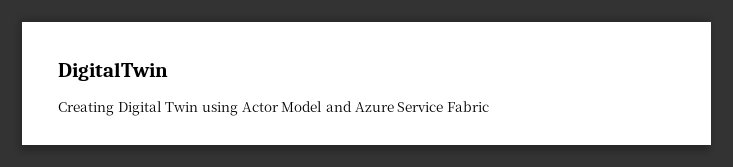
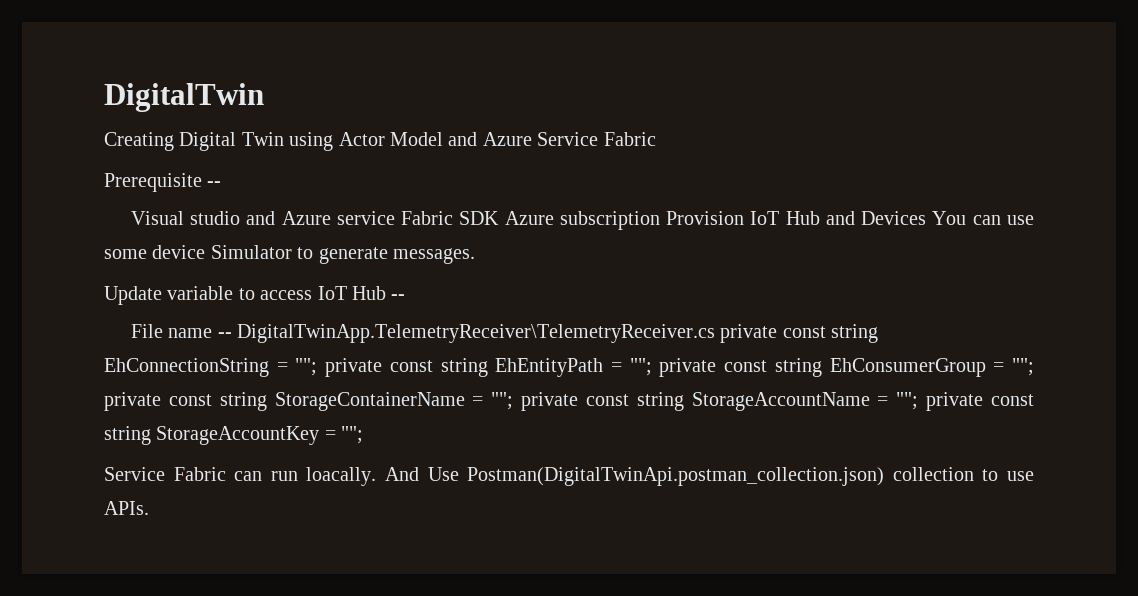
(489, 106) none -> [104,173,222,192] [130,211,1034,230] [104,245,475,264] [104,286,406,305] [130,324,879,343] [104,358,1034,377] [104,392,1034,411] [104,426,364,445] [104,467,1034,486] [104,501,149,515] // Prerequisite -- // Visual studio and Azure service Fabric SDK Azure subscription Provision IoT Hub and Devices You can use some device Simulator to generate messages. // Update variable to access IoT Hub -- // File name -- DigitalTwinApp.TelemetryReceiver\TelemetryReceiver.cs private const string EhConnectionString = ""; private const string EhEntityPath = ""; private const string EhConsumerGroup = ""; private const string StorageContainerName = ""; private const string StorageAccountName = ""; private const string StorageAccountKey = ""; // Service Fabric can run loacally. And Use Postman(DigitalTwinApi.postman_collection.json) collection to use APIs.

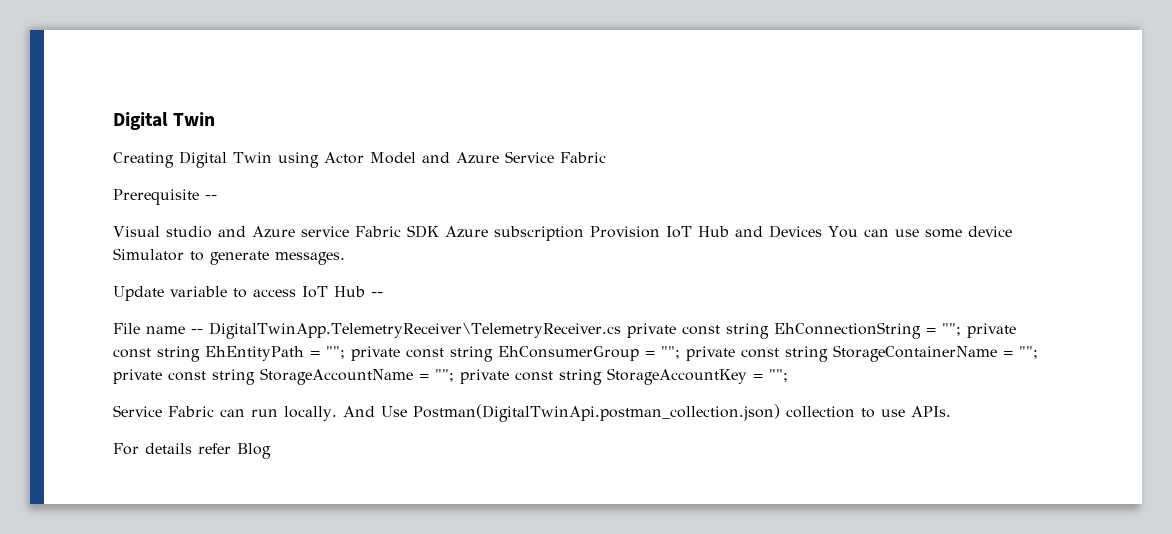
[104,83,264,112] DigitalTwin -> [113,112,216,130] Digital Twin
[306,467,377,486] loacally. -> [284,406,337,421] locally.
(149, 508) none -> [113,443,271,459] // For details refer Blog

